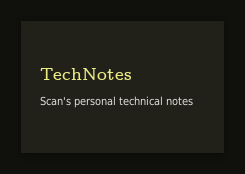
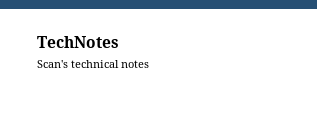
[74,96,116,108] personal -> (68, 64) none

